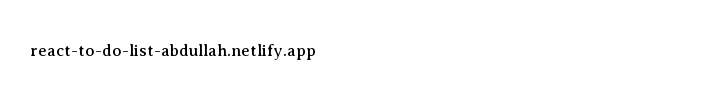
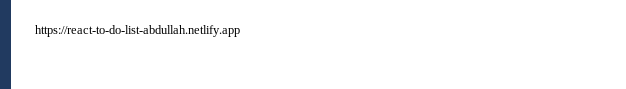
[30,44,316,60] react-to-do-list-abdullah.netlify.app -> [35,25,240,37] https://react-to-do-list-abdullah.netlify.app

